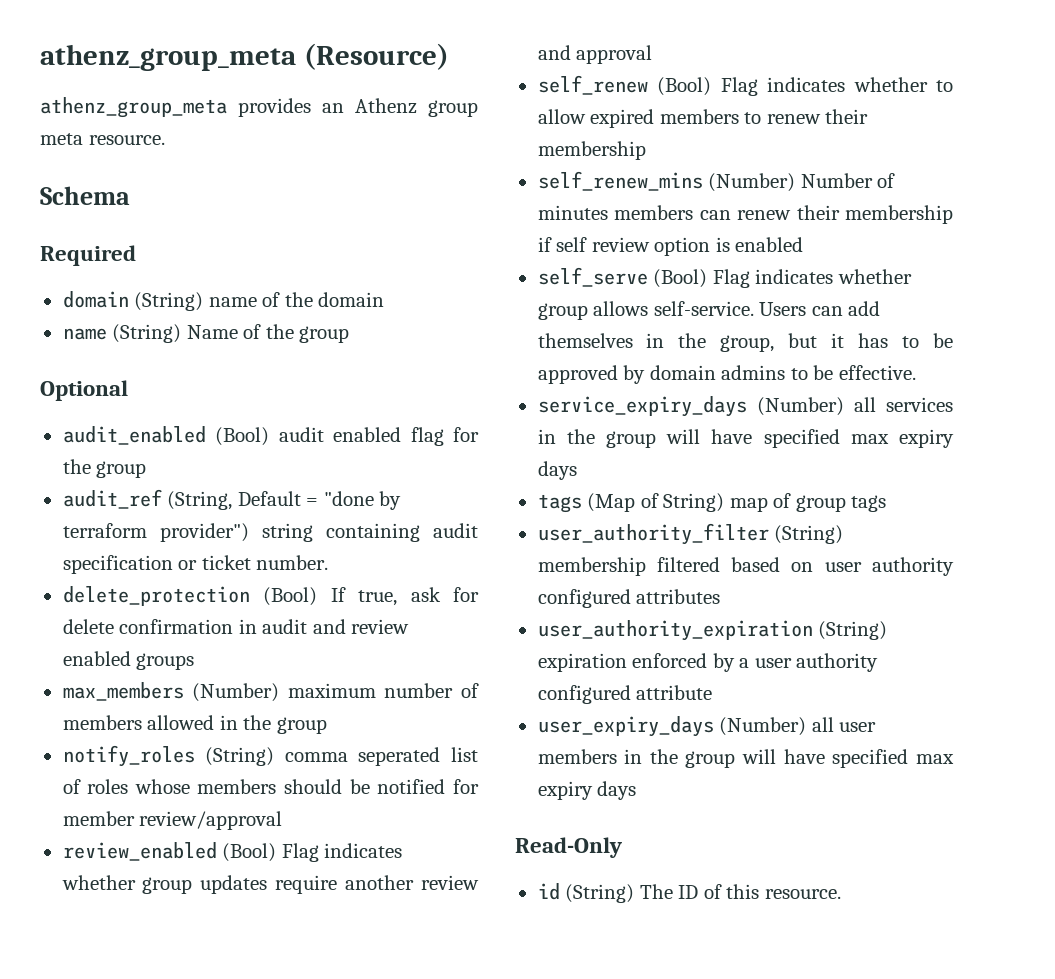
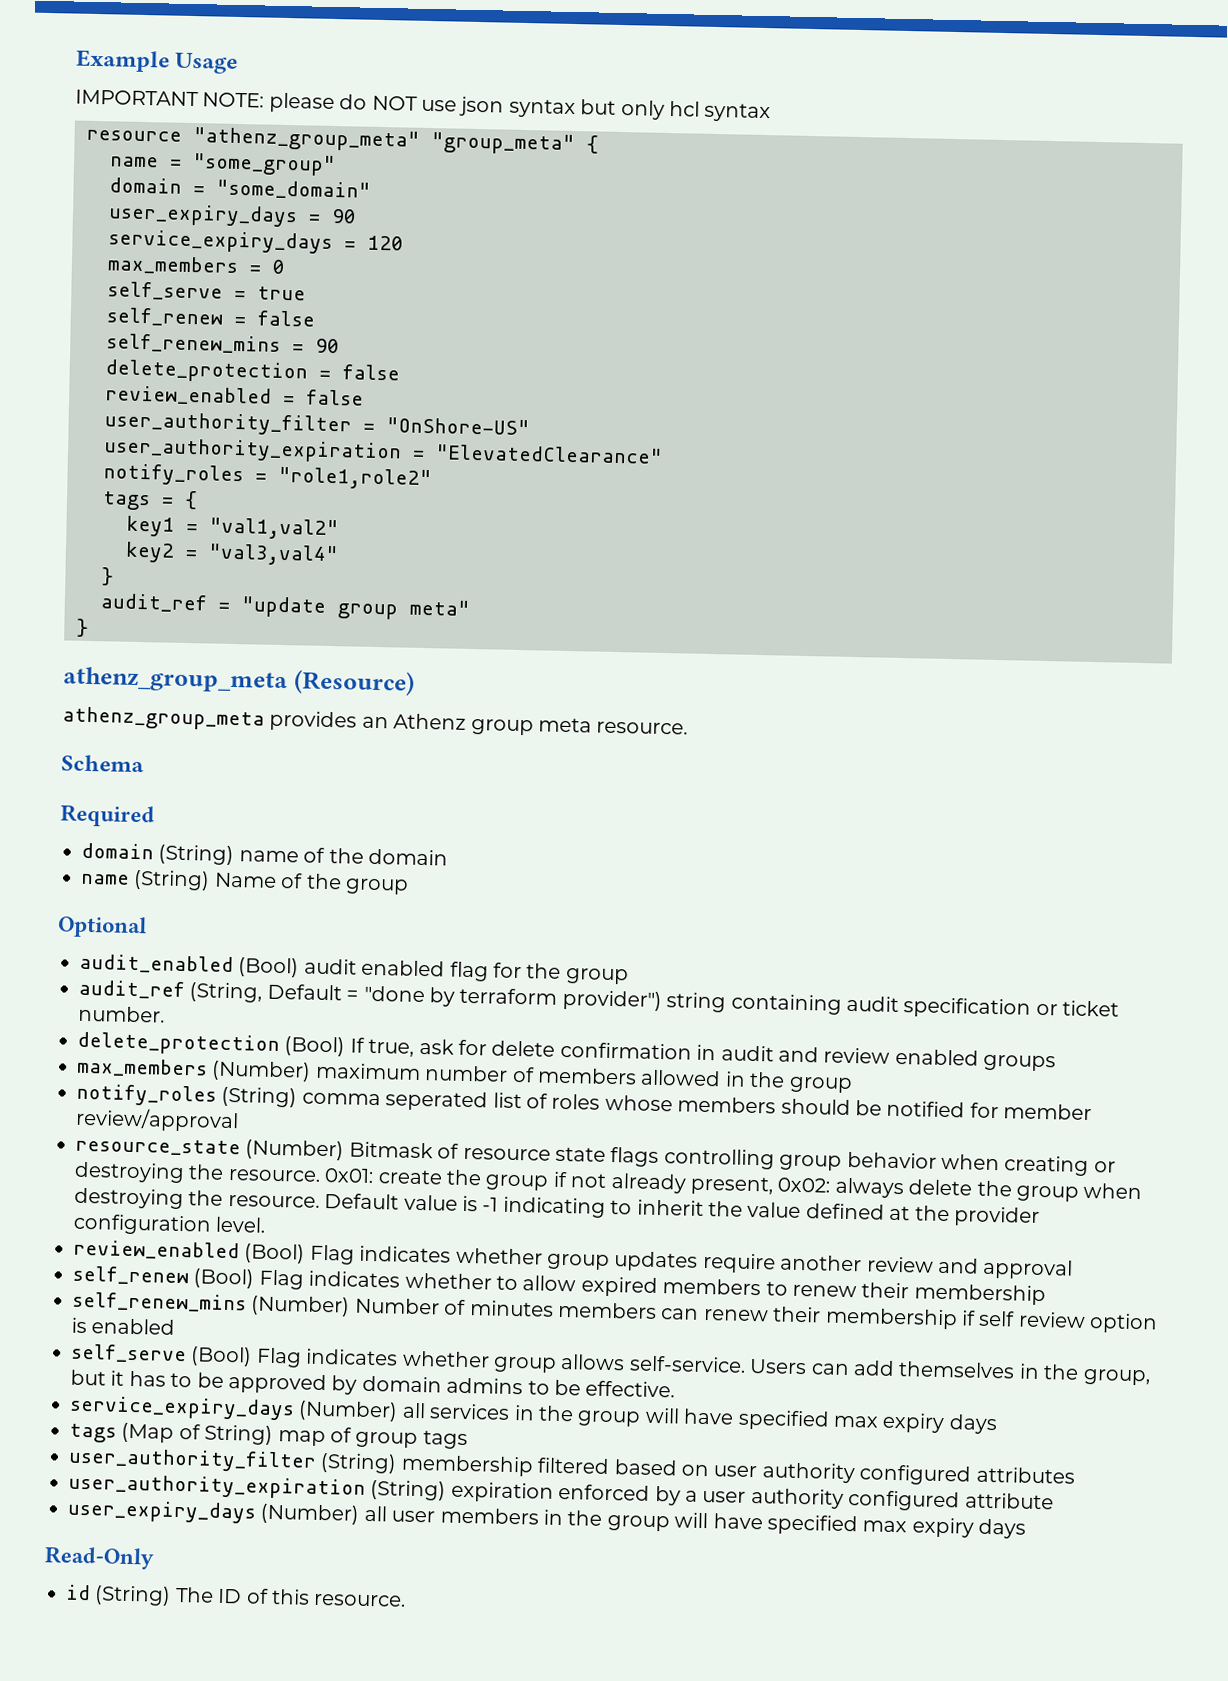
(40, 57) none -> [76,49,239,74] [75,89,772,123] [86,127,599,156] [110,153,336,177] [109,177,371,200] [108,203,357,228] [108,229,404,254] [107,255,286,275] [107,281,306,301] [106,307,316,327] [106,333,340,354] [105,359,400,384] [105,385,364,406] [104,411,530,437] [103,437,663,464] [103,463,432,491] [102,490,198,511] [126,515,339,541] [125,541,339,567] [101,567,114,586] [100,593,470,620] [76,618,89,637] Example Usage // IMPORTANT NOTE: please do NOT use json syntax but only hcl syntax // resource "athenz_group_meta" "group_meta" { // name = "some_group" // domain = "some_domain" // user_expiry_days = 90 // service_expiry_days = 120 // max_members = 0 // self_serve = true // self_renew = false // self_renew_mins = 90 // delete_protection = false // review_enabled = false // user_authority_filter = "OnShore-US" // user_authority_expiration = "ElevatedClearance" // notify_roles = "role1,role2" // tags = { // key1 = "val1,val2" // key2 = "val3,val4" // } // audit_ref = "update group meta" // } //
(283, 820) none -> [75,1137,1116,1177] [74,1161,1143,1202] [74,1187,1040,1227] [73,1213,267,1236] // resource_state (Number) Bitmask of resource state flags controlling group behavior when creating or destroying the resource. 0x01: create the group if not already present, 0x02: always delete the group when destroying the resource. Default value is -1 indicating to inherit the value defined at the provider configuration level.

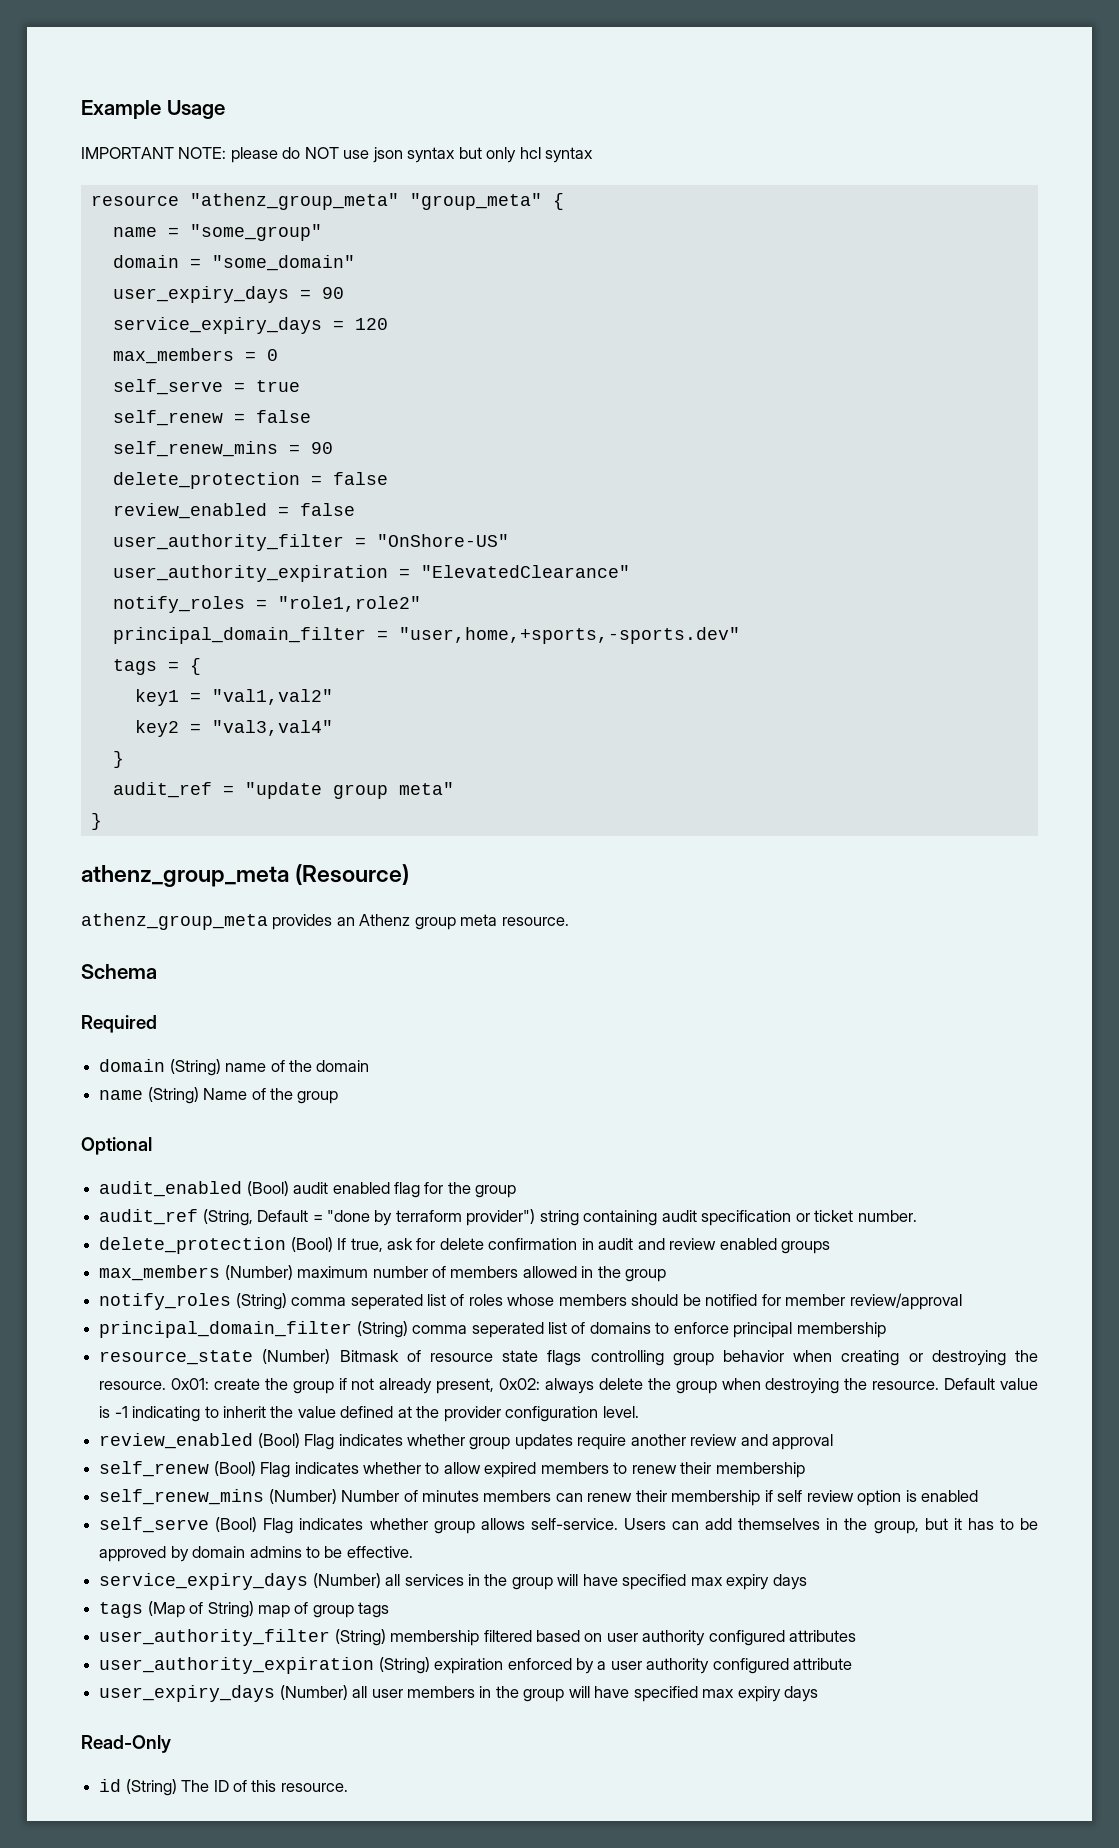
(432, 478) none -> [112,627,740,644] // principal_domain_filter = "user,home,+sports,-sports.dev"
(239, 1120) none -> [99,1321,886,1338] // principal_domain_filter (String) comma seperated list of domains to enforce principal membership

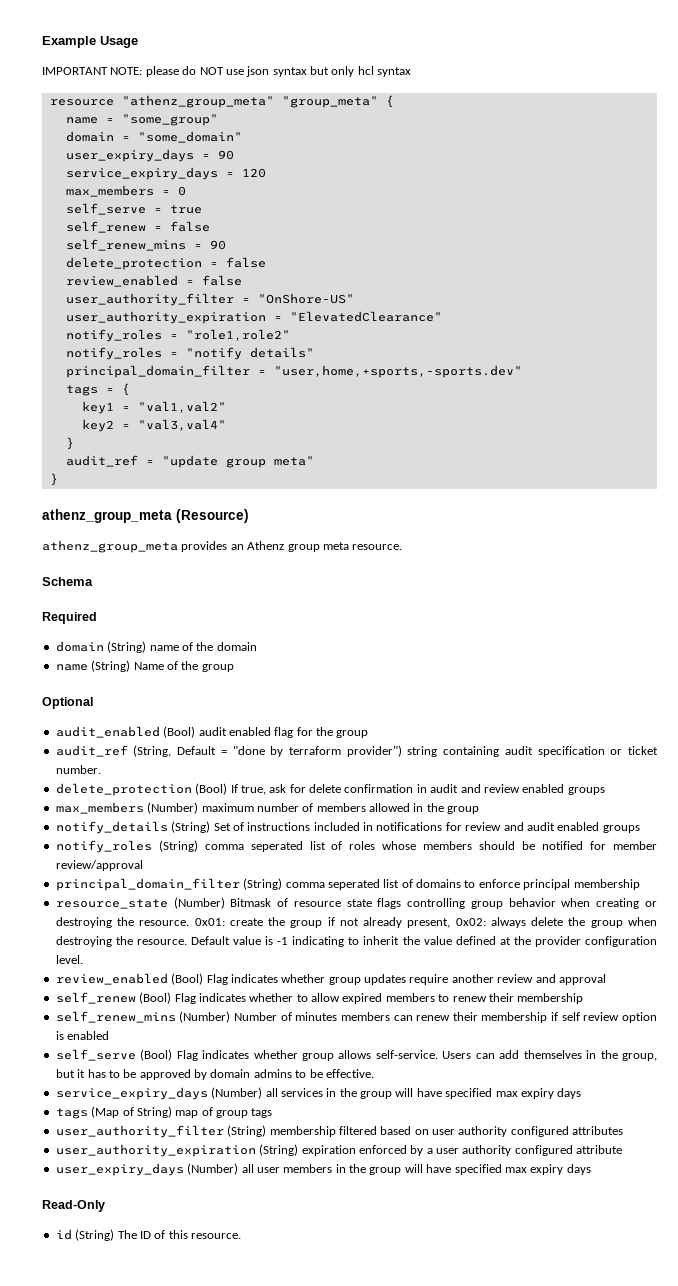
(421, 604) none -> [65,347,314,360] // notify_roles = "notify details"
(667, 1275) none -> [55,821,640,834] // notify_details (String) Set of instructions included in notifications for review and audit enabled groups

